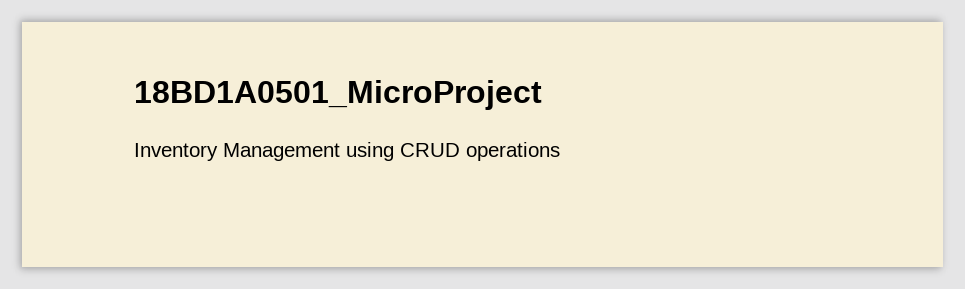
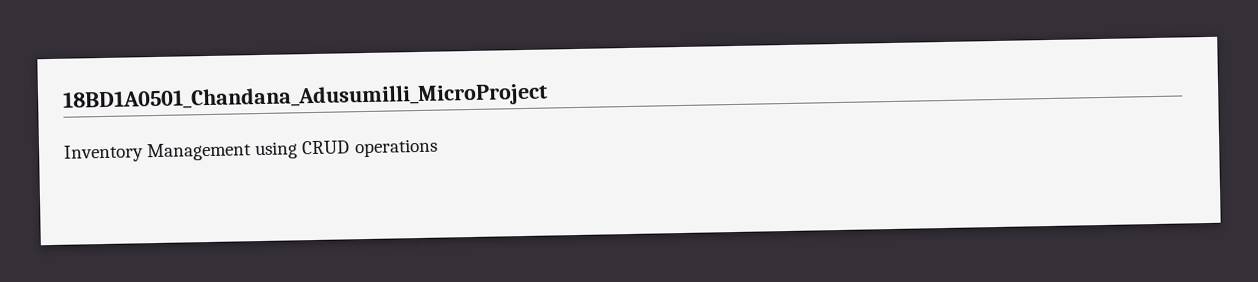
[134,80,542,110] 18BD1A0501_MicroProject -> [62,82,548,113] 18BD1A0501_Chandana_Adusumilli_MicroProject

